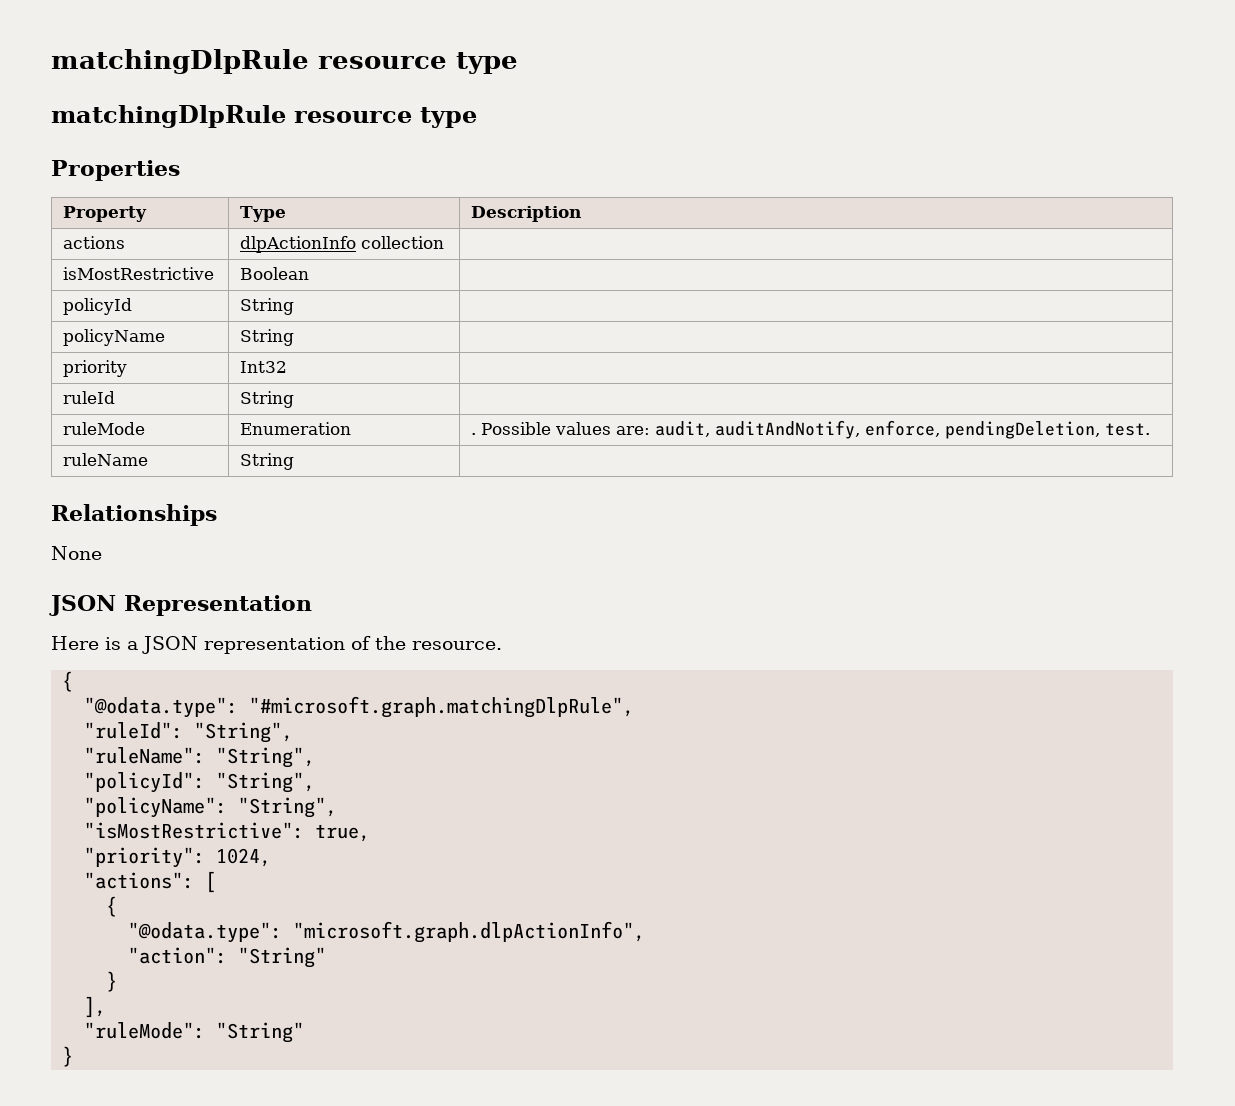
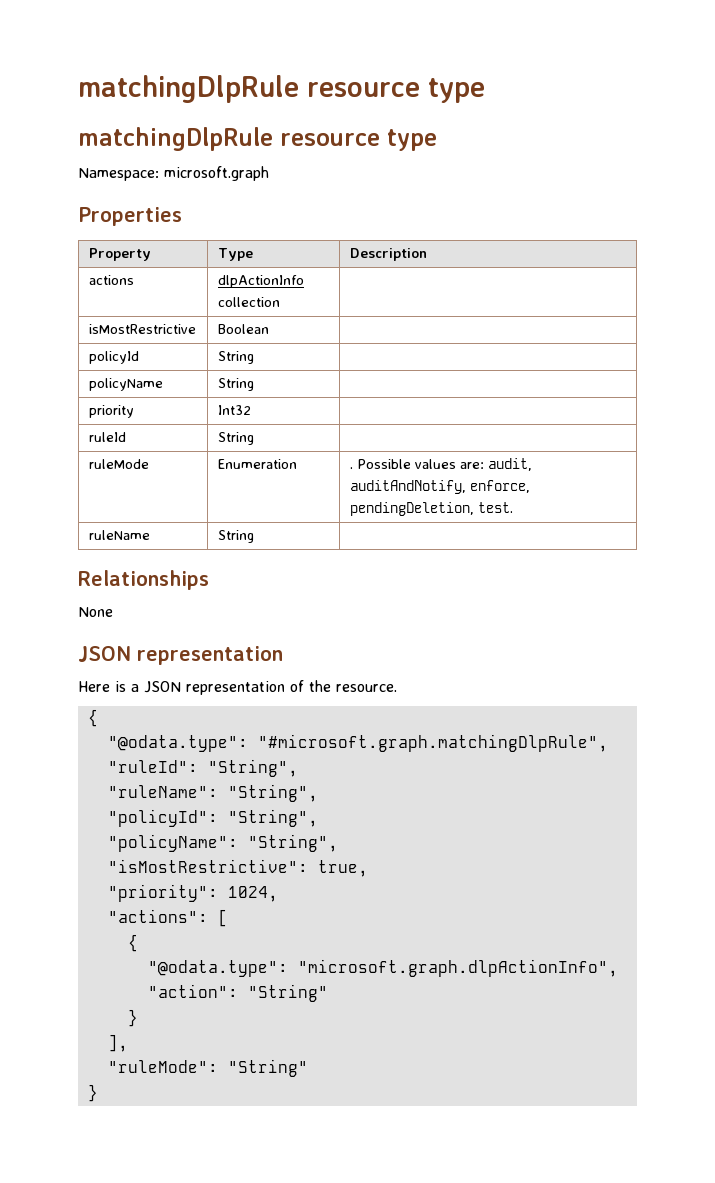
(477, 117) none -> [78,166,269,181] // Namespace: microsoft.graph
[124,595,312,616] Representation -> [137,646,283,665] representation

